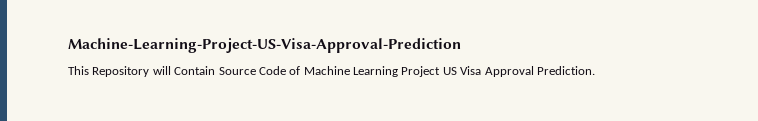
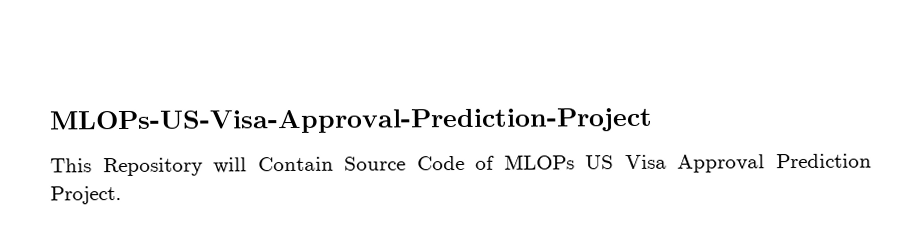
[68,38,461,53] Machine-Learning-Project-US-Visa-Approval-Prediction -> [49,107,653,135] MLOPs-US-Visa-Approval-Prediction-Project
[303,66,441,77] Machine Learning Project -> [503,154,575,170] MLOPs
[536,66,595,75] Prediction. -> [776,153,872,169] [50,186,122,205] Prediction Project.

